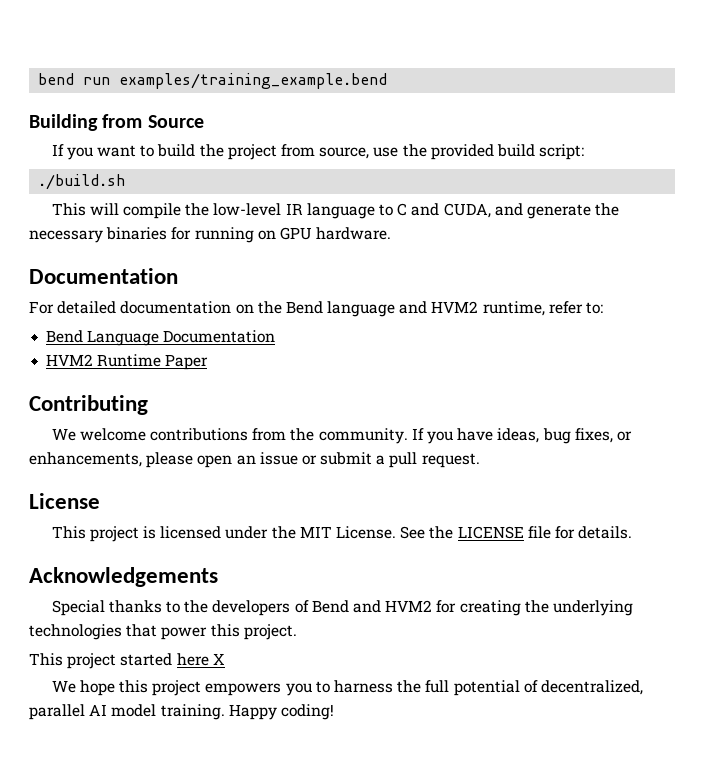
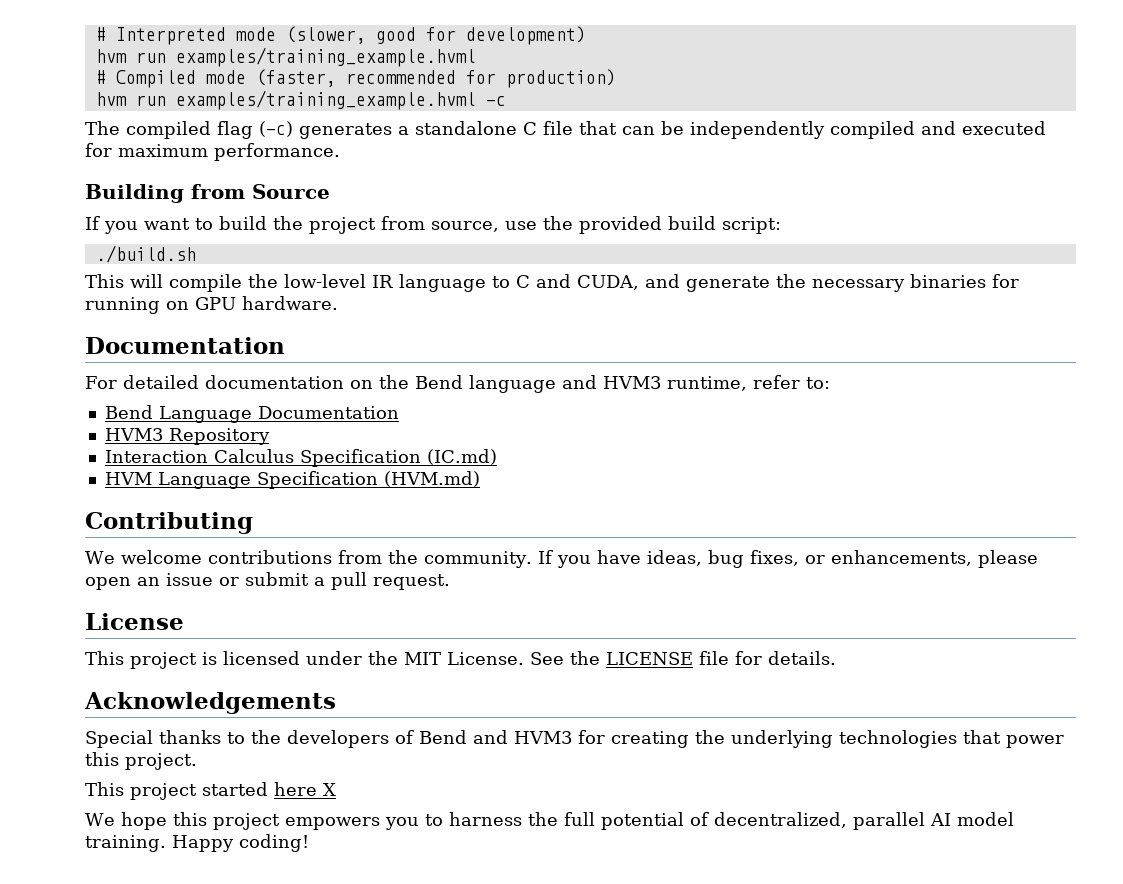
[38,73,388,89] bend run examples/training_example.bend -> [95,26,586,45] [95,47,476,67] [95,69,616,88] [95,90,506,110] [85,121,1046,139] [85,143,340,161] # Interpreted mode (slower, good for development) // hvm run examples/training_example.hvml // # Compiled mode (faster, recommended for production) // hvm run examples/training_example.hvml -c // The compiled flag (-c) generates a standalone C file that can be independently compiled and executed for maximum performance.
[431,301,479,313] HVM2 -> [602,376,661,389] HVM3
[46,354,209,370] HVM2 Runtime Paper -> [104,428,270,445] [104,449,497,467] [104,471,480,489] HVM3 Repository // Interaction Calculus Specification (IC.md) // HVM Language Specification (HVM.md)
[385,600,433,612] HVM2 -> [514,731,572,744] HVM3

